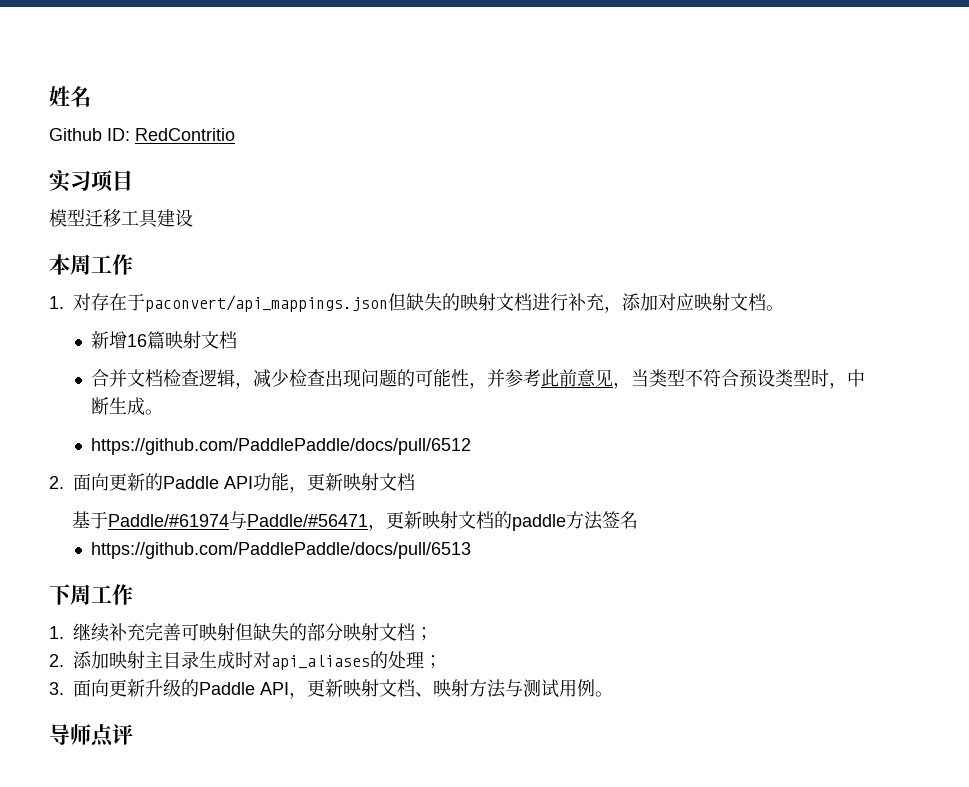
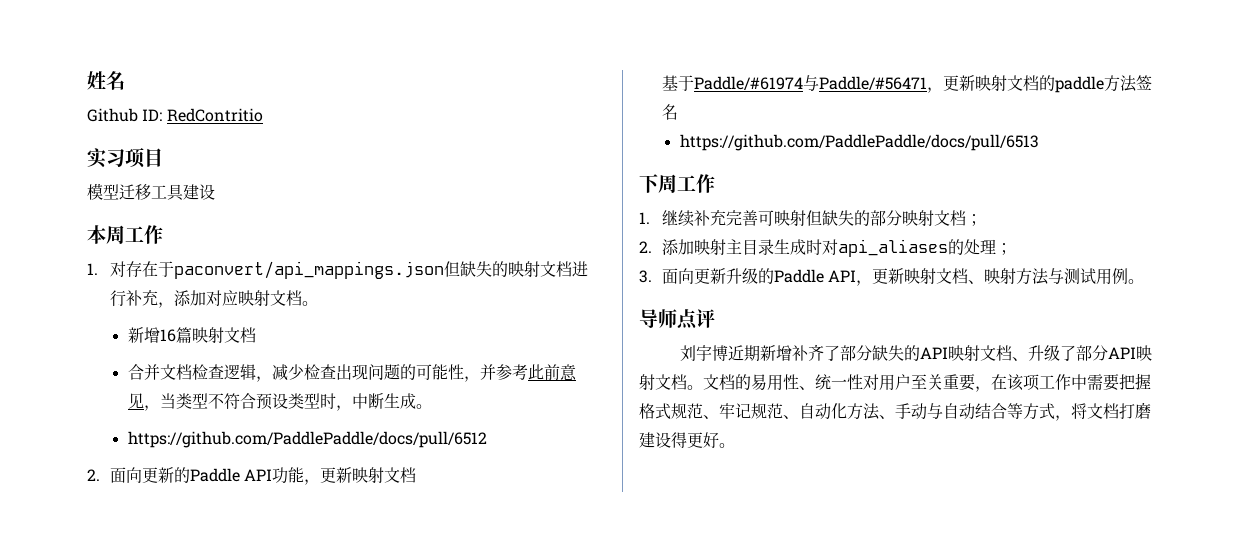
(133, 734) none -> [679,344,1152,362] [639,373,1151,392] [639,402,1151,421] [639,432,735,448] // 刘宇博近期新增补齐了部分缺失的API映射文档、升级了部分API映射文档。文档的易用性、统一性对用户至关重要，在该项工作中需要把握格式规范、牢记规范、自动化方法、手动与自动结合等方式，将文档打磨建设得更好。

